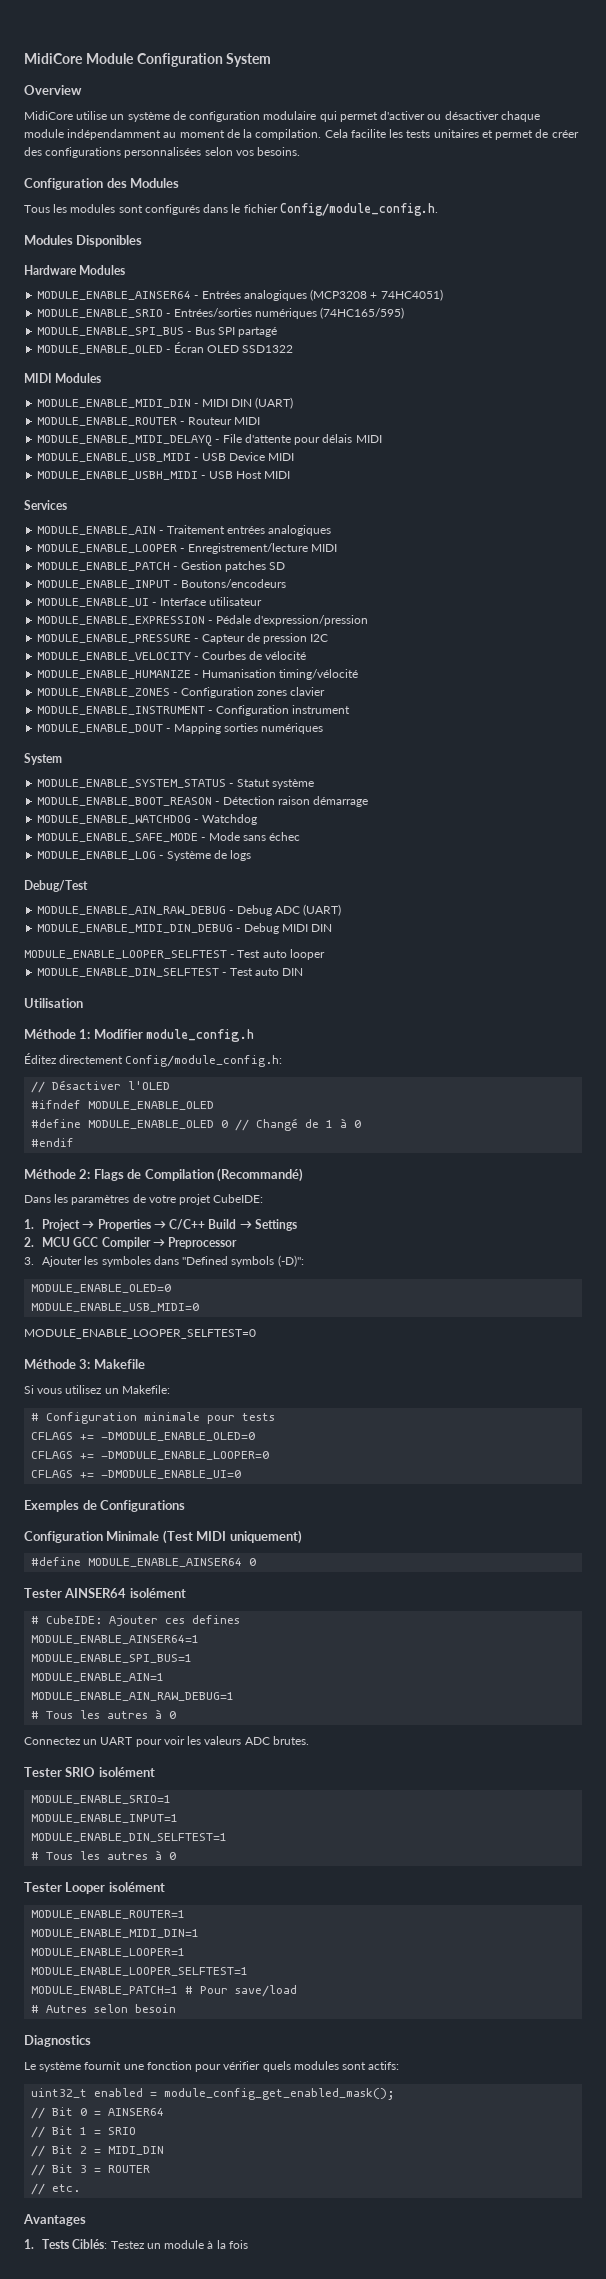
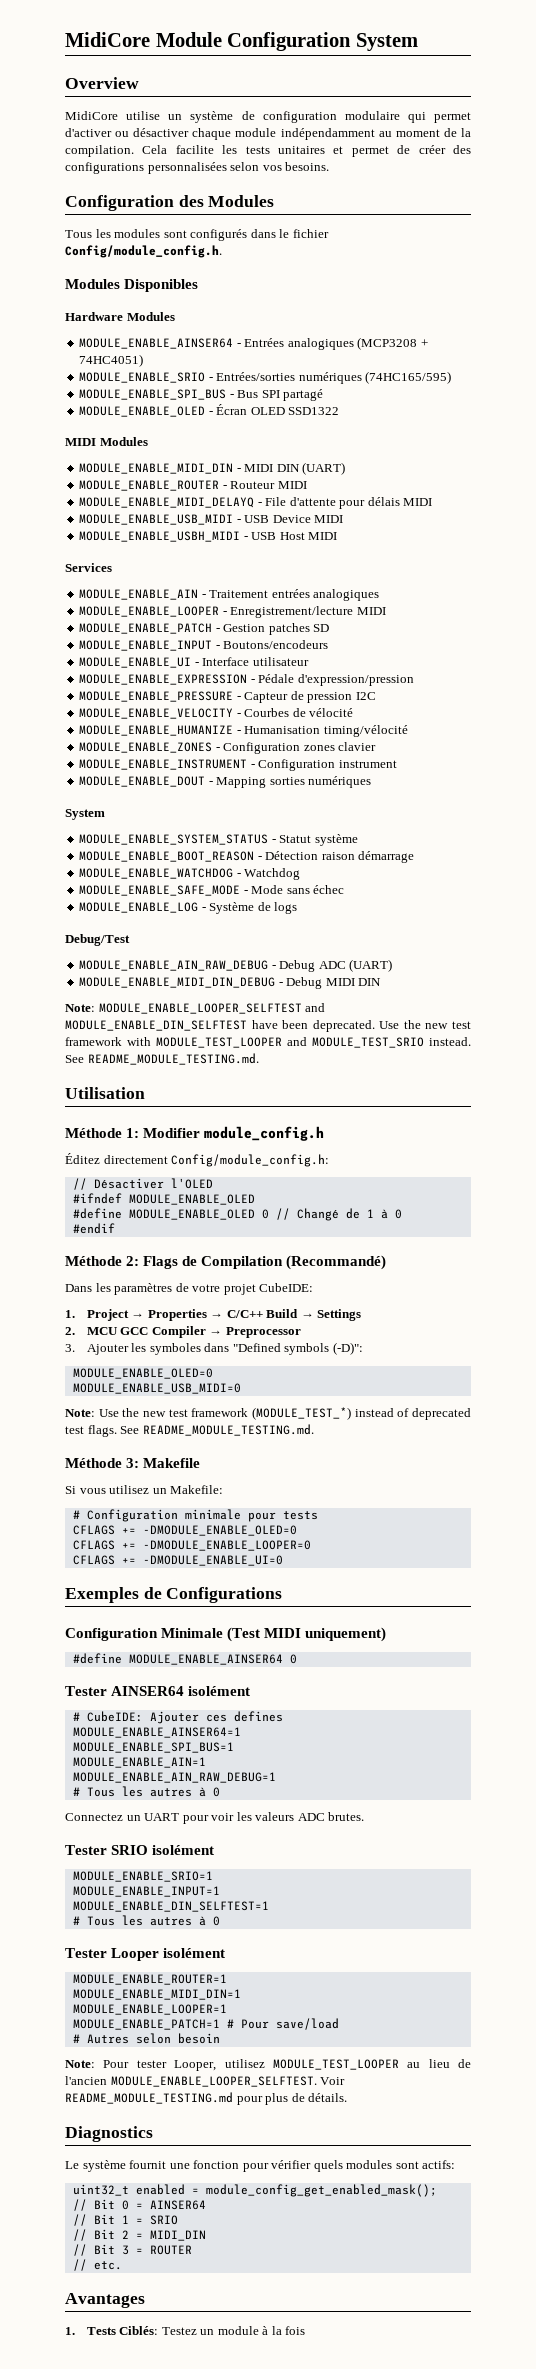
[24,949,325,960] [37,968,304,977] MODULE_ENABLE_LOOPER_SELFTEST - Test auto looper // MODULE_ENABLE_DIN_SELFTEST - Test auto DIN -> [65,1003,326,1014] [65,1020,471,1032] [65,1037,471,1048] [65,1053,259,1065] Note: MODULE_ENABLE_LOOPER_SELFTEST and MODULE_ENABLE_DIN_SELFTEST have been deprecated. Use the new test framework with MODULE_TEST_LOOPER and MODULE_TEST_SRIO instead. See README_MODULE_TESTING.md.
[24,1329,256,1339] MODULE_ENABLE_LOOPER_SELFTEST=0 -> [65,1407,472,1420] [65,1424,314,1437] Note: Use the new test framework (MODULE_TEST_*) instead of deprecated test flags. See README_MODULE_TESTING.md.
[31,1967,249,1976] // MODULE_ENABLE_LOOPER_SELFTEST=1 -> (227, 2009) none
(177, 2008) none -> [65,2059,471,2071] [65,2076,346,2087] [65,2092,348,2105] // Note: Pour tester Looper, utilisez MODULE_TEST_LOOPER au lieu de l'ancien MODULE_ENABLE_LOOPER_SELFTEST. Voir README_MODULE_TESTING.md pour plus de détails.

